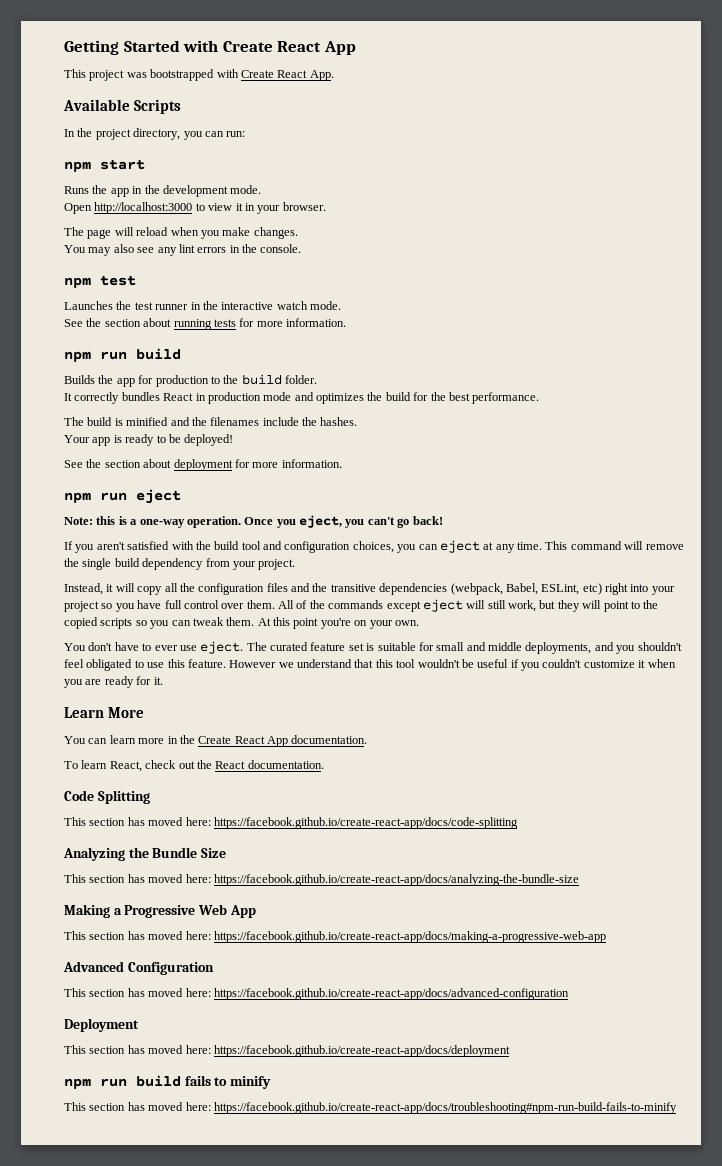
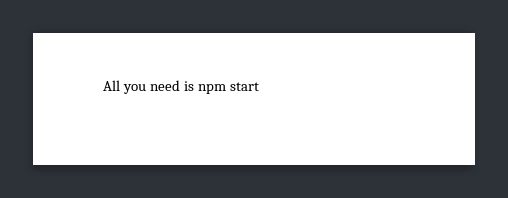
[64,40,356,55] [64,69,334,81] [63,99,182,114] [64,128,246,140] [64,159,145,172] [64,185,262,197] [64,202,326,214] [64,227,298,239] [64,244,302,256] [64,275,136,288] [64,301,341,310] [64,318,346,330] [64,348,181,362] [64,374,317,387] [64,392,540,404] [64,417,358,426] [64,434,234,446] [64,459,342,471] [64,489,181,504] [64,515,443,528] [64,540,684,553] [64,558,296,570] [64,583,675,595] [64,599,659,612] [64,617,419,629] [64,641,682,654] [64,659,676,671] [64,676,163,688] [64,707,145,718] [64,735,368,747] [64,760,324,772] [64,790,150,804] [64,817,518,829] [63,847,226,861] [64,874,579,886] [64,904,256,918] [64,931,606,943] [63,961,214,975] [64,988,569,1000] [64,1018,139,1032] [64,1045,510,1057] [64,1075,271,1089] [64,1102,677,1114] Getting Started with Create React App // This project was bootstrapped with Create React App. // Available Scripts // In the project directory, you can run: // npm start // Runs the app in the development mode. // Open http://localhost:3000 to view it in your browser. // The page will reload when you make changes. // You may also see any lint errors in the console. // npm test // Launches the test runner in the interactive watch mode. // See the section about running tests for more information. // npm run build // Builds the app for production to the build folder. // It correctly bundles React in production mode and optimizes the build for the best performance. // The build is minified and the filenames include the hashes. // Your app is ready to be deployed! // See the section about deployment for more information. // npm run eject // Note: this is a one-way operation. Once you eject, you can't go back! // If you aren't satisfied with the build tool and configuration choices, you can eject at any time. This command will remove the single build dependency from your project. // Instead, it will copy all the configuration files and the transitive dependencies (webpack, Babel, ESLint, etc) right into your project so you have full control over them. All of the commands except eject will still work, but they will point to the copied scripts so you can tweak them. At this point you're on your own. // You don't have to ever use eject. The curated feature set is suitable for small and middle deployments, and you shouldn't feel obligated to use this feature. However we understand that this tool wouldn't be useful if you couldn't customize it when you are ready for it. // Learn More // You can learn more in the Create React App documentation. // To learn React, check out the React documentation. // Code Splitting // This section has moved here: https://facebook.github.io/create-react-app/docs/code-splitting // Analyzing the Bundle Size // This section has moved here: https://facebook.github.io/create-react-app/docs/analyzing-the-bundle-size // Making a Progressive Web App // This section has moved here: https://facebook.github.io/create-react-app/docs/making-a-progressive-web-app // Advanced Configuration // This section has moved here: https://facebook.github.io/create-react-app/docs/advanced-configuration // Deployment // This section has moved here: https://facebook.github.io/create-react-app/docs/deployment // npm run build fails to minify // This section has moved here: https://facebook.github.io/create-react-app/docs/troubleshooting#npm-run-build-fails-to-minify -> [103,80,259,94] All you need is npm start

